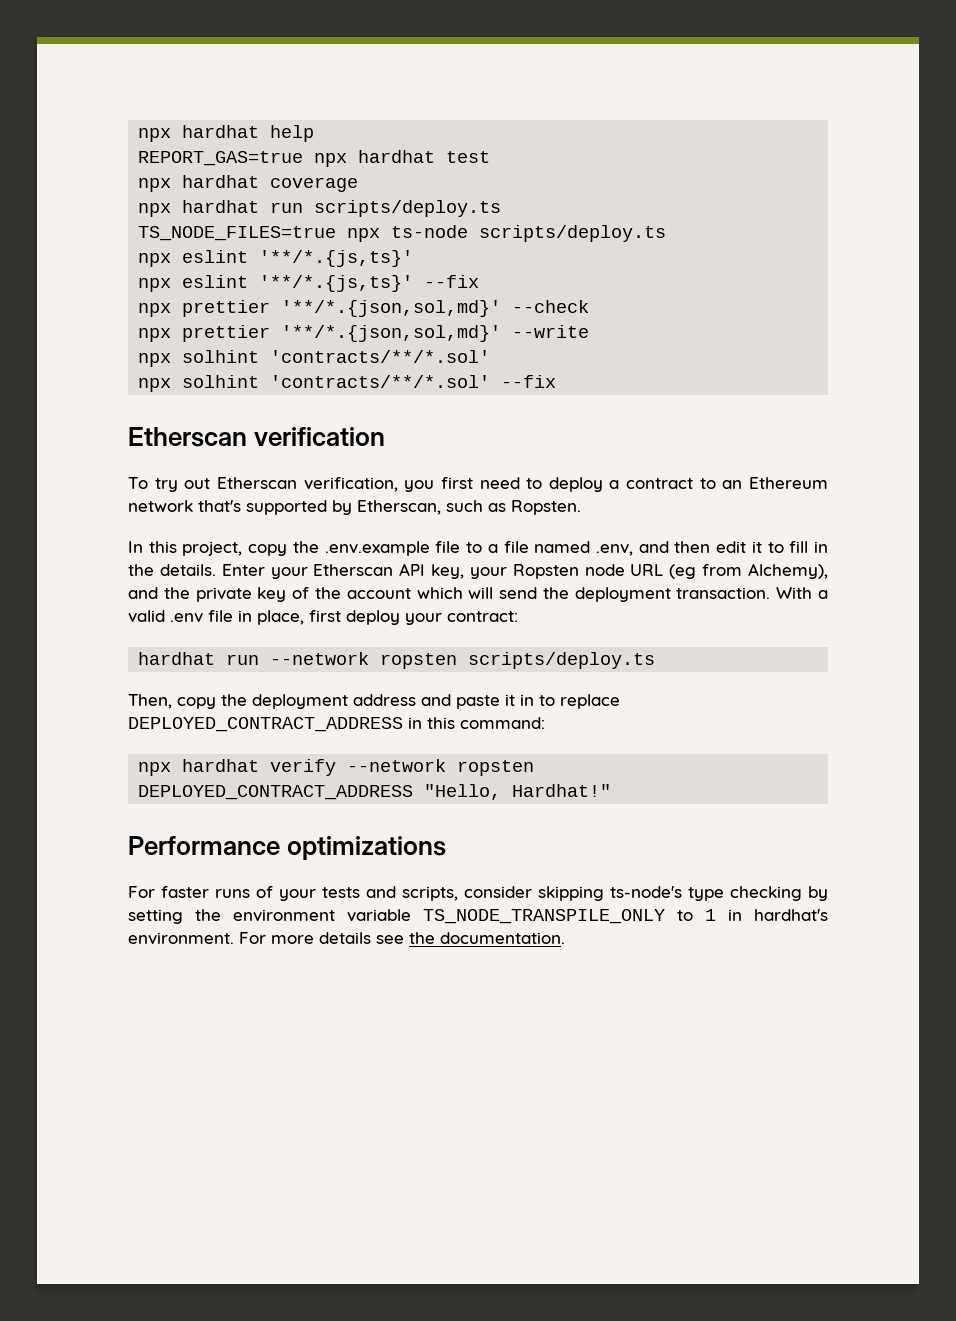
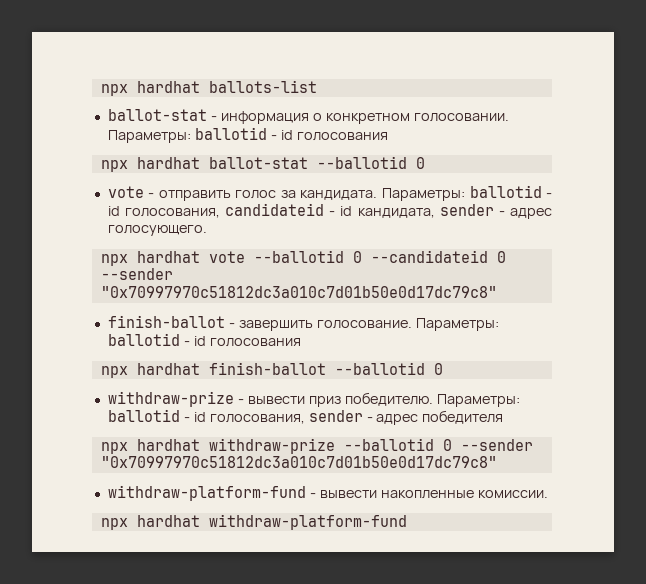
[138,125,315,142] [138,150,491,167] [138,175,359,192] [138,200,502,217] [138,225,667,242] [138,250,414,267] [138,275,480,292] [138,300,590,317] [138,325,590,342] [138,350,491,367] [138,375,557,392] [128,427,386,447] [128,477,828,492] [128,500,581,515] [128,541,828,556] [128,563,828,579] [128,587,829,602] [128,610,518,625] [138,652,656,669] [128,694,620,709] [128,717,545,732] [138,759,535,776] [138,784,612,800] [128,836,447,861] [128,886,828,901] [128,909,828,924] [128,932,565,945] npx hardhat help // REPORT_GAS=true npx hardhat test // npx hardhat coverage // npx hardhat run scripts/deploy.ts // TS_NODE_FILES=true npx ts-node scripts/deploy.ts // npx eslint '**/*.{js,ts}' // npx eslint '**/*.{js,ts}' --fix // npx prettier '**/*.{json,sol,md}' --check // npx prettier '**/*.{json,sol,md}' --write // npx solhint 'contracts/**/*.sol' // npx solhint 'contracts/**/*.sol' --fix // Etherscan verification // To try out Etherscan verification, you first need to deploy a contract to an Ethereum network that's supported by Etherscan, such as Ropsten. // In this project, copy the .env.example file to a file named .env, and then edit it to fill in the details. Enter your Etherscan API key, your Ropsten node URL (eg from Alchemy), and the private key of the account which will send the deployment transaction. With a valid .env file in place, first deploy your contract: // hardhat run --network ropsten scripts/deploy.ts // Then, copy the deployment address and paste it in to replace DEPLOYED_CONTRACT_ADDRESS in this command: // npx hardhat verify --network ropsten DEPLOYED_CONTRACT_ADDRESS "Hello, Hardhat!" // Performance optimizations // For faster runs of your tests and scripts, consider skipping ts-node's type checking by setting the environment variable TS_NODE_TRANSPILE_ONLY to 1 in hardhat's environment. For more details see the documentation. -> [100,80,317,96] [107,109,509,124] [107,127,388,143] [100,156,425,172] [107,185,552,201] [107,203,553,219] [107,225,207,236] [100,250,506,266] [100,268,173,280] [100,286,497,298] [107,315,499,331] [107,333,301,347] [100,362,443,378] [107,391,520,407] [107,409,504,425] [100,438,533,454] [100,456,497,468] [107,485,548,501] [100,514,407,530] npx hardhat ballots-list // ballot-stat - информация о конкретном голосовании. Параметры: ballotid - id голосования // npx hardhat ballot-stat --ballotid 0 // vote - отправить голос за кандидата. Параметры: ballotid - id голосования, candidateid - id кандидата, sender - адрес голосующего. // npx hardhat vote --ballotid 0 --candidateid 0 --sender "0x70997970c51812dc3a010c7d01b50e0d17dc79c8" // finish-ballot - завершить голосование. Параметры: ballotid - id голосования // npx hardhat finish-ballot --ballotid 0 // withdraw-prize - вывести приз победителю. Параметры: ballotid - id голосования, sender - адрес победителя // npx hardhat withdraw-prize --ballotid 0 --sender "0x70997970c51812dc3a010c7d01b50e0d17dc79c8" // withdraw-platform-fund - вывести накопленные комиссии. // npx hardhat withdraw-platform-fund

